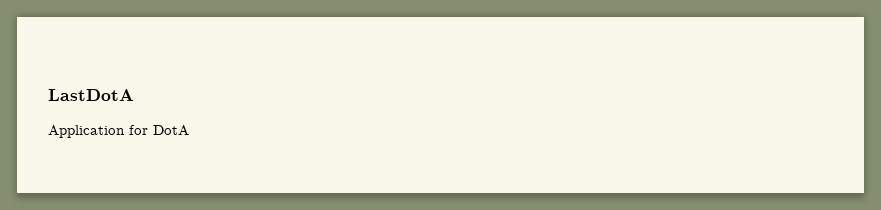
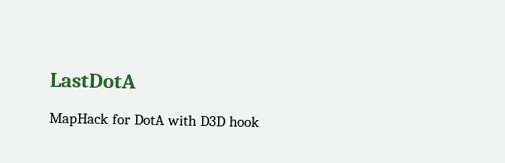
[48,125,125,138] Application -> [49,111,109,128] MapHack
(189, 130) none -> [166,114,260,128] with D3D hook

